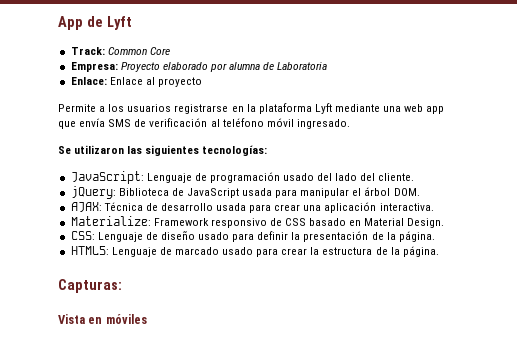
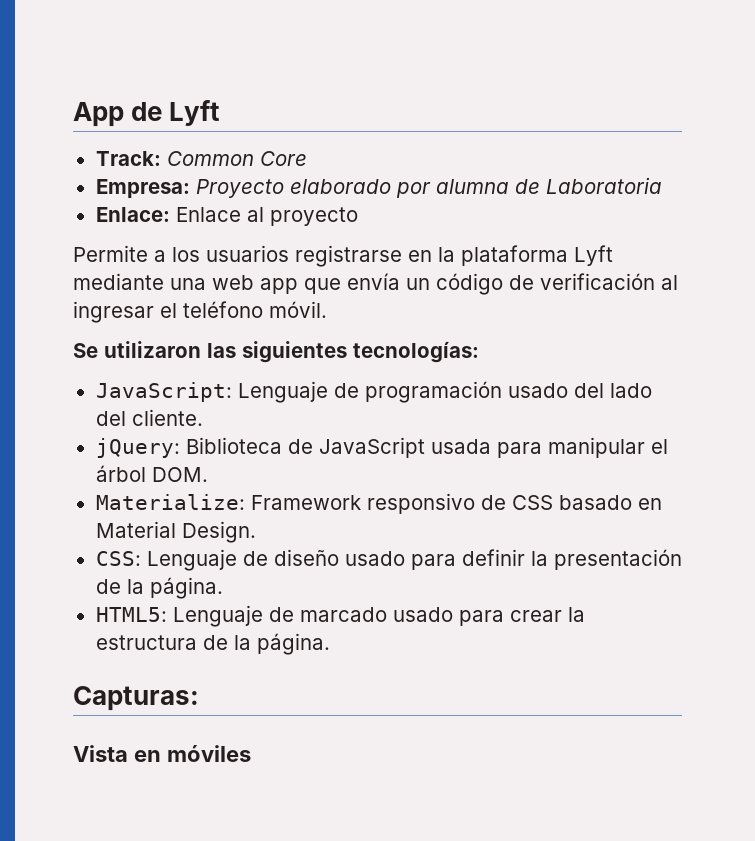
[108,119,132,127] SMS -> [406,273,503,295] un código
[222,118,350,129] teléfono móvil ingresado. -> [73,301,327,323] ingresar el teléfono móvil.
[70,202,434,213] // AJAX: Técnica de desarrollo usada para crear una aplicación interactiva. -> (208, 474) none

